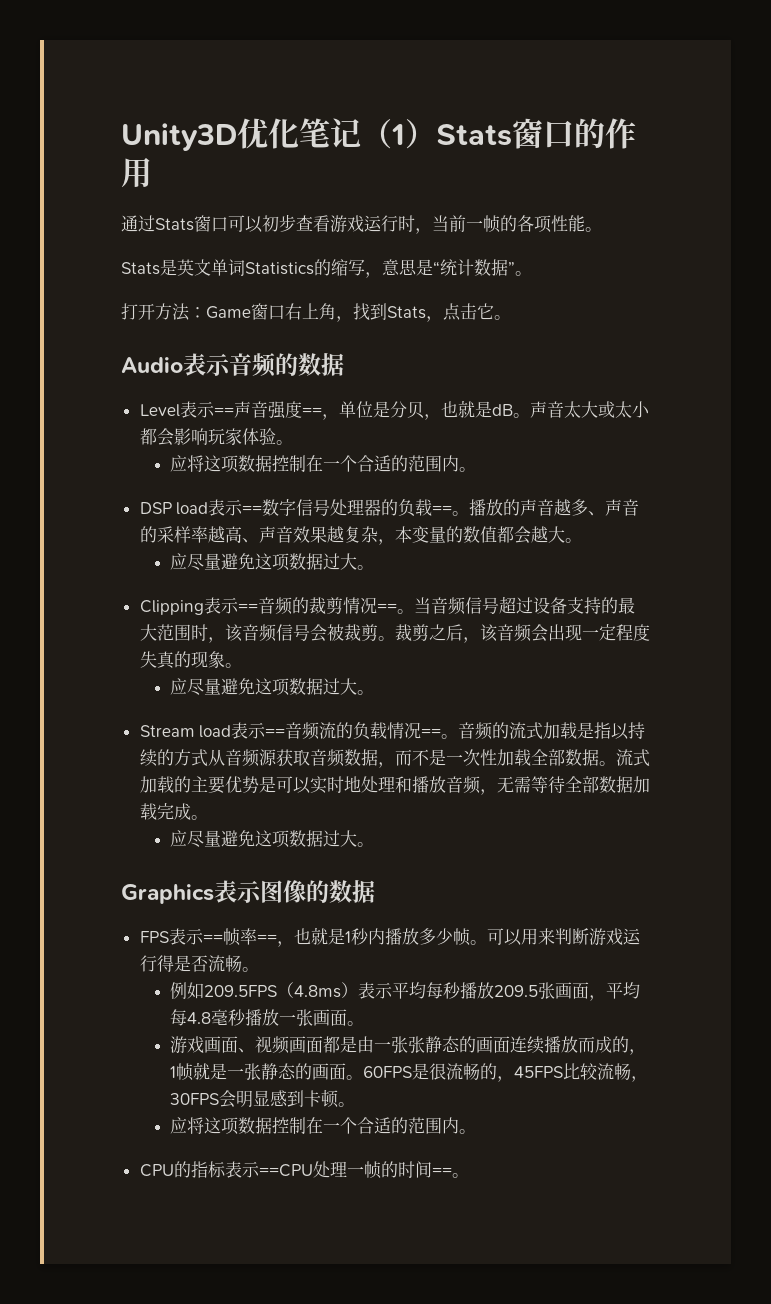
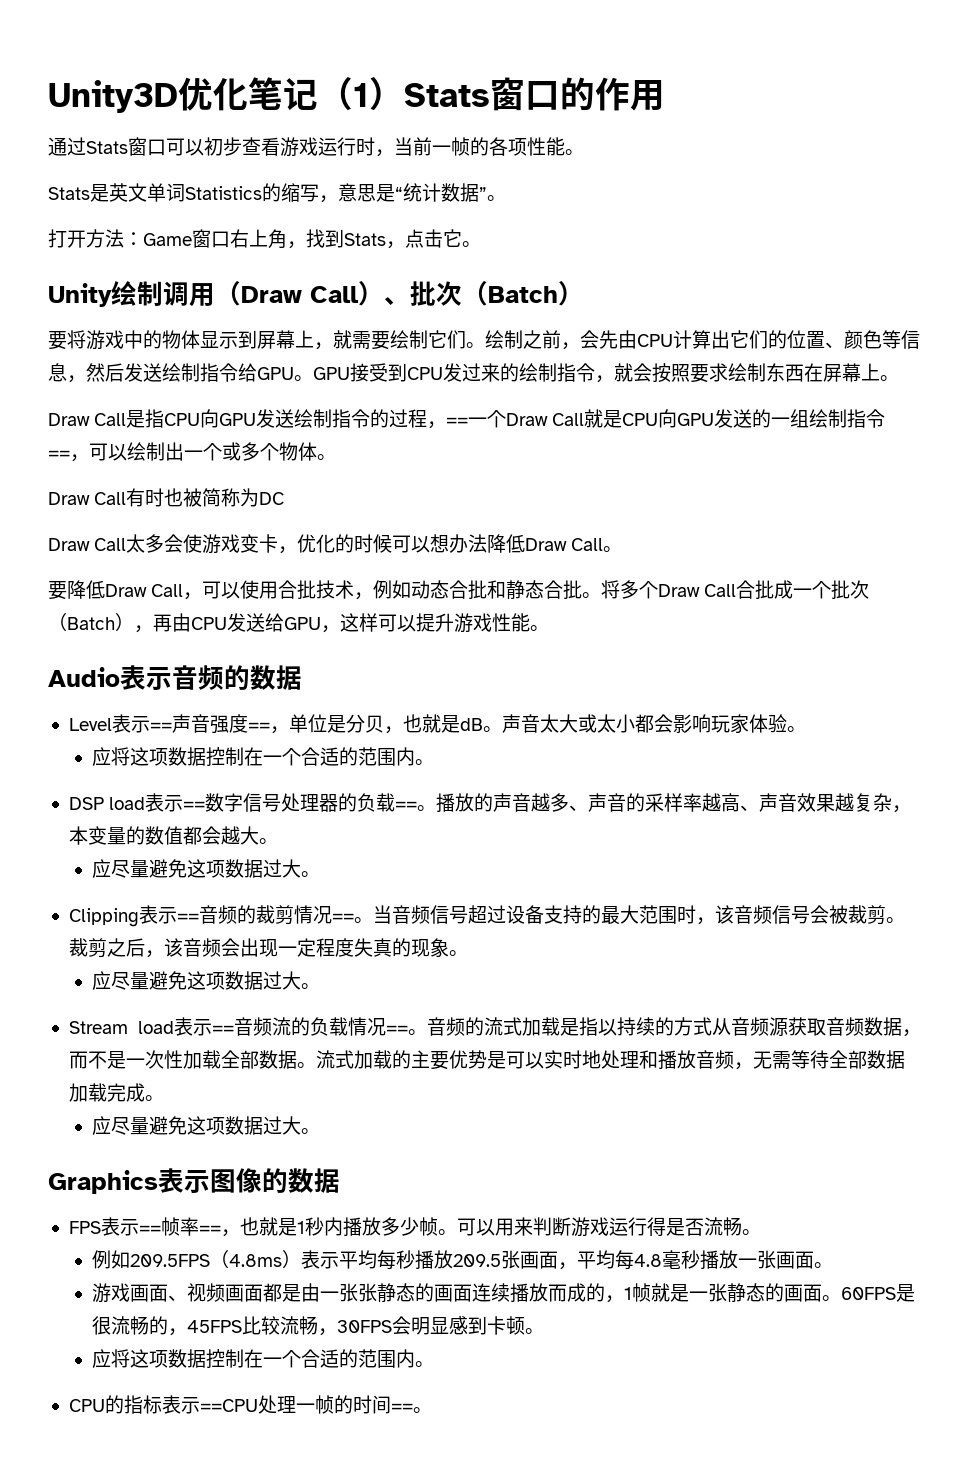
(511, 317) none -> [48,281,584,307] [48,330,920,350] [48,363,899,383] [48,409,886,429] [48,442,336,462] [48,488,285,507] [48,534,623,554] [48,580,870,600] [48,613,549,633] // Unity绘制调用（Draw Call）、批次（Batch） // 要将游戏中的物体显示到屏幕上，就需要绘制它们。绘制之前，会先由CPU计算出它们的位置、颜色等信息，然后发送绘制指令给GPU。GPU接受到CPU发过来的绘制指令，就会按照要求绘制东西在屏幕上。 // Draw Call是指CPU向GPU发送绘制指令的过程，==一个Draw Call就是CPU向GPU发送的一组绘制指令==，可以绘制出一个或多个物体。 // Draw Call有时也被简称为DC // Draw Call太多会使游戏变卡，优化的时候可以想办法降低Draw Call。 // 要降低Draw Call，可以使用合批技术，例如动态合批和静态合批。将多个Draw Call合批成一个批次（Batch），再由CPU发送给GPU，这样可以提升游戏性能。

